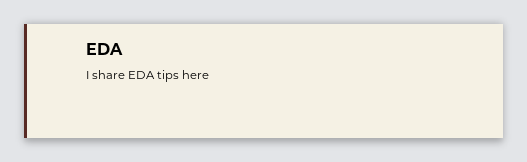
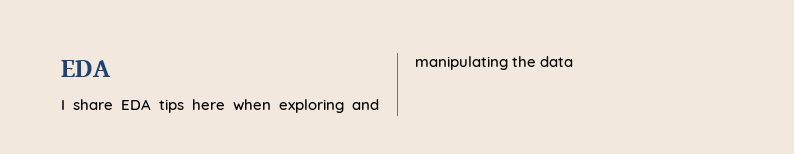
(210, 74) none -> [233,99,379,113] [415,56,574,70] when exploring and manipulating the data

